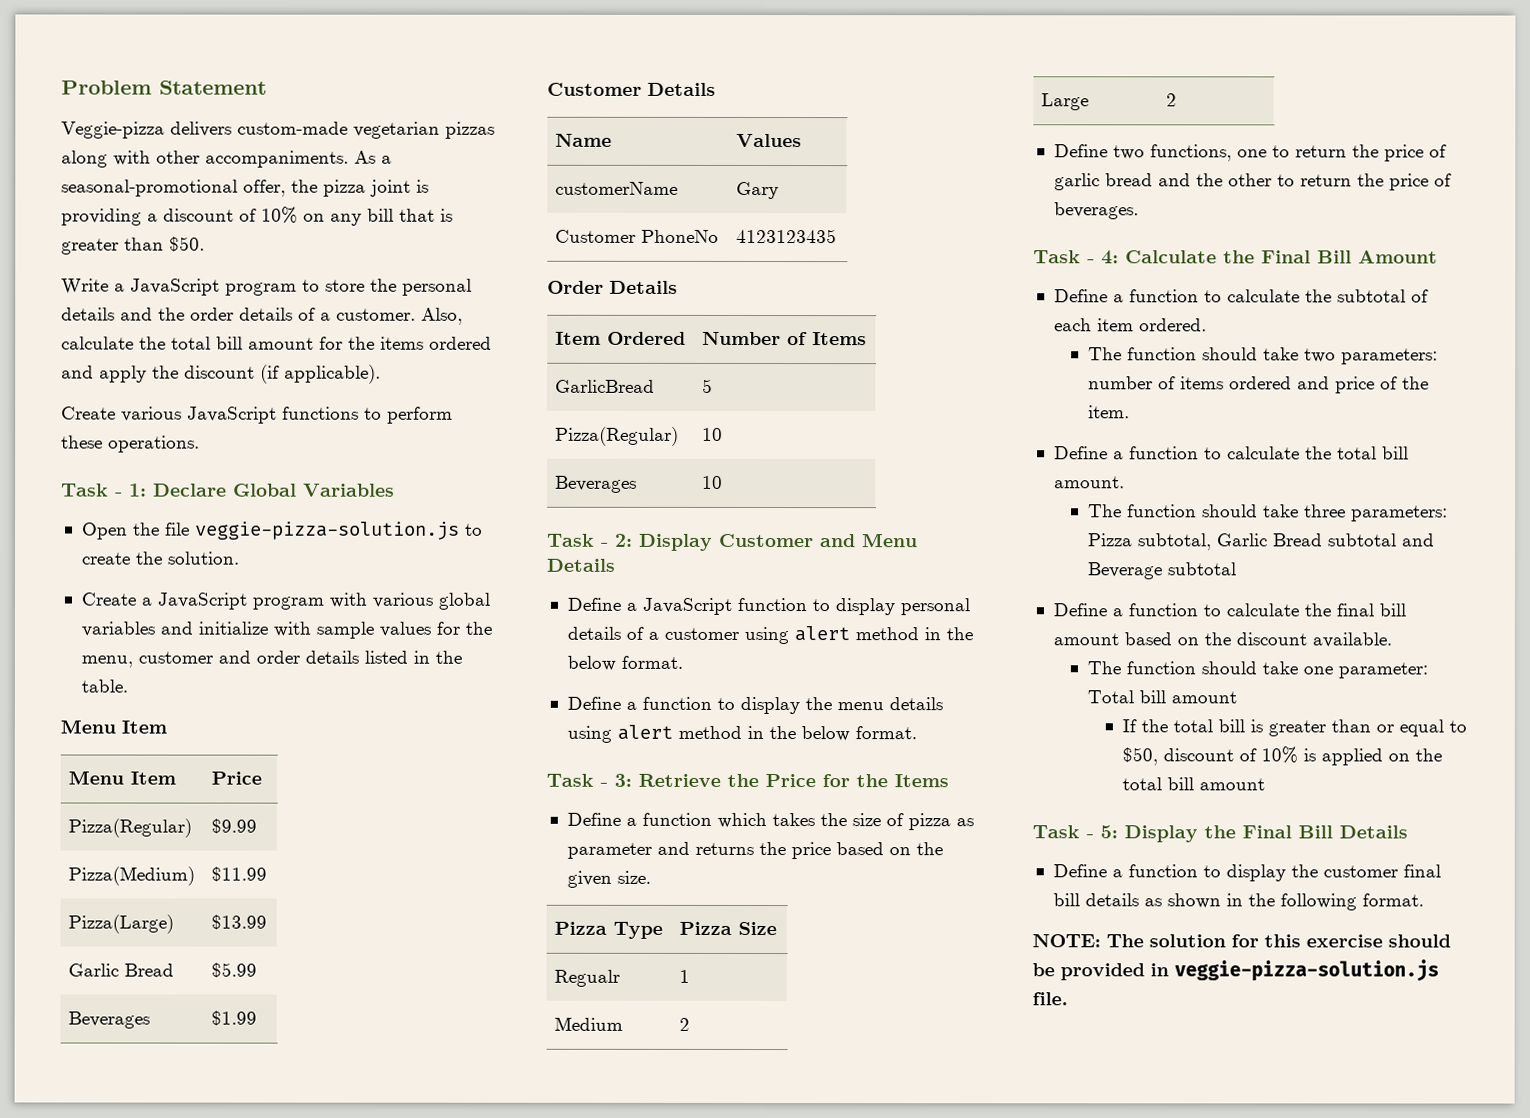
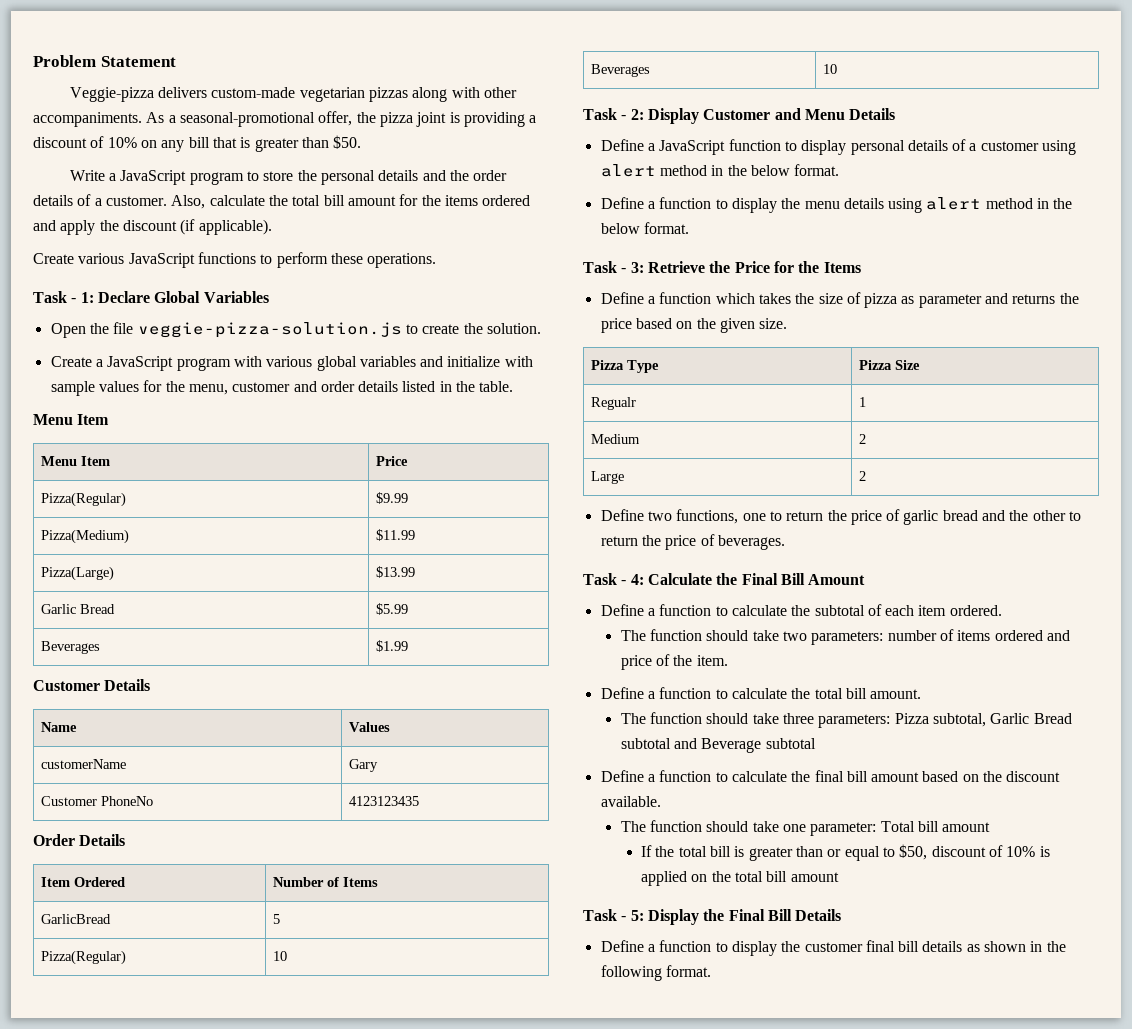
[1032,934,1451,948] [1032,959,1439,982] [1032,992,1068,1006] // NOTE: The solution for this exercise should be provided in veggie-pizza-solution.js file. -> (711, 971) none

